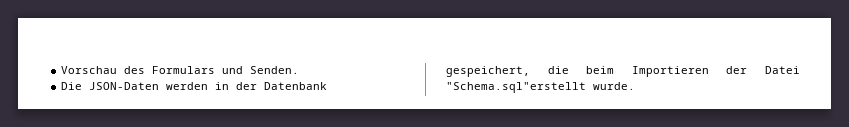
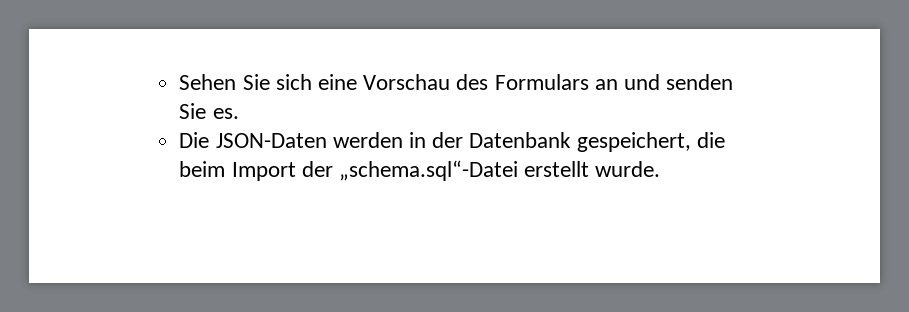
[61,66,300,74] Vorschau des Formulars und Senden. -> [179,74,734,90] [179,103,239,119] Sehen Sie sich eine Vorschau des Formulars an und senden Sie es.
[631,66,800,77] [446,82,587,93] Importieren der Datei "Schema.sql"erstellt -> [231,160,590,181] Import der „schema.sql“-Datei erstellt

